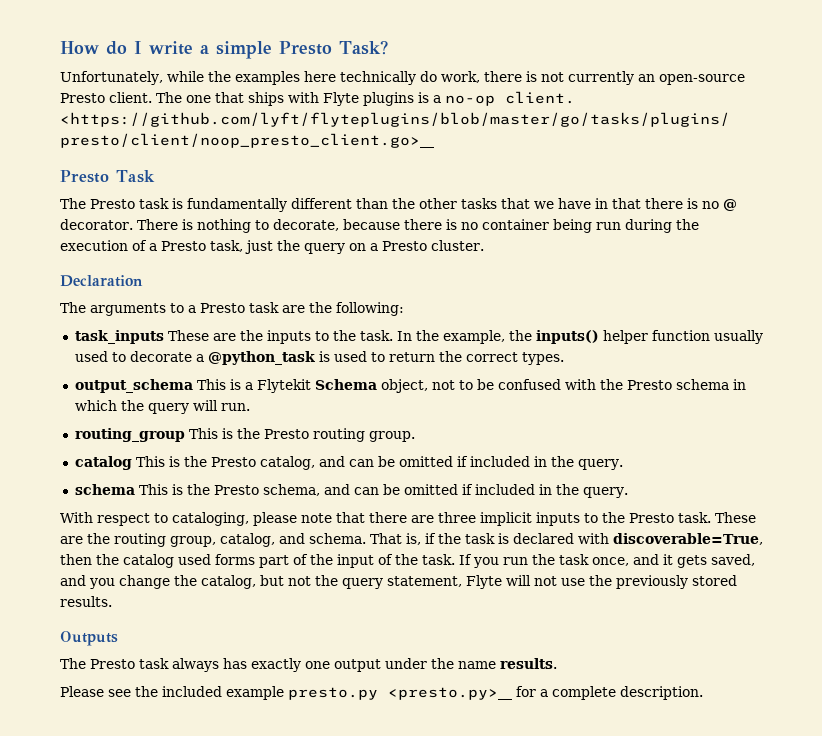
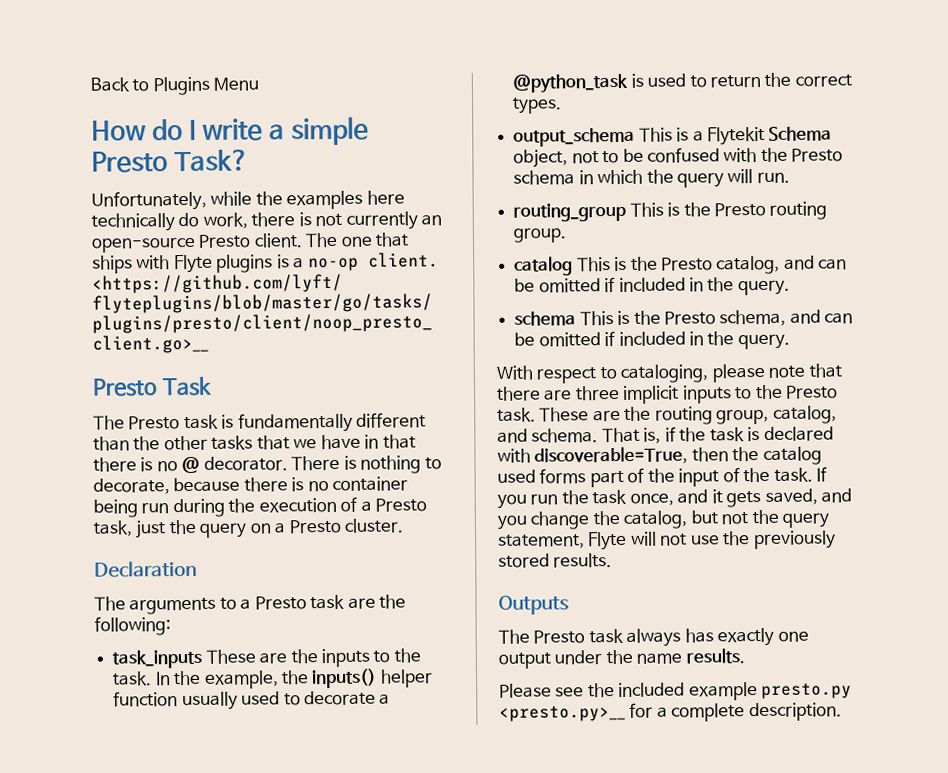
(60, 47) none -> [90,76,260,96] Back to Plugins Menu //

